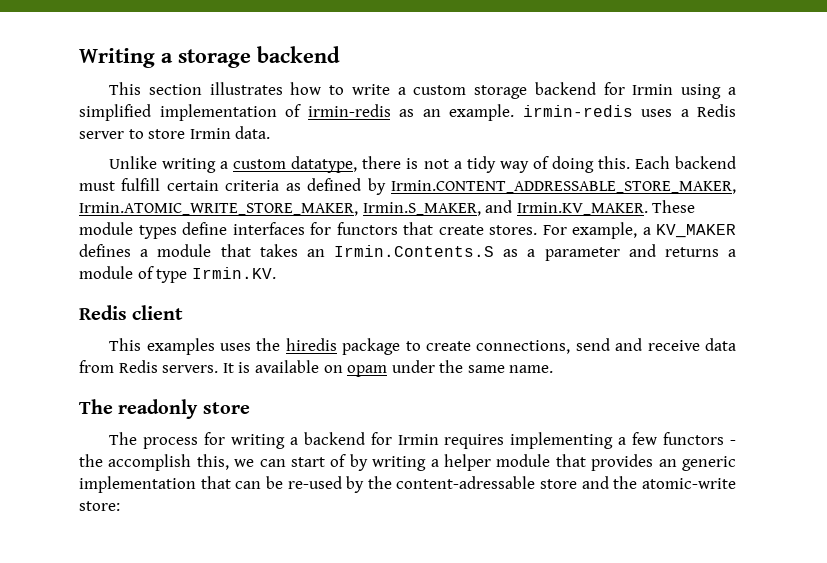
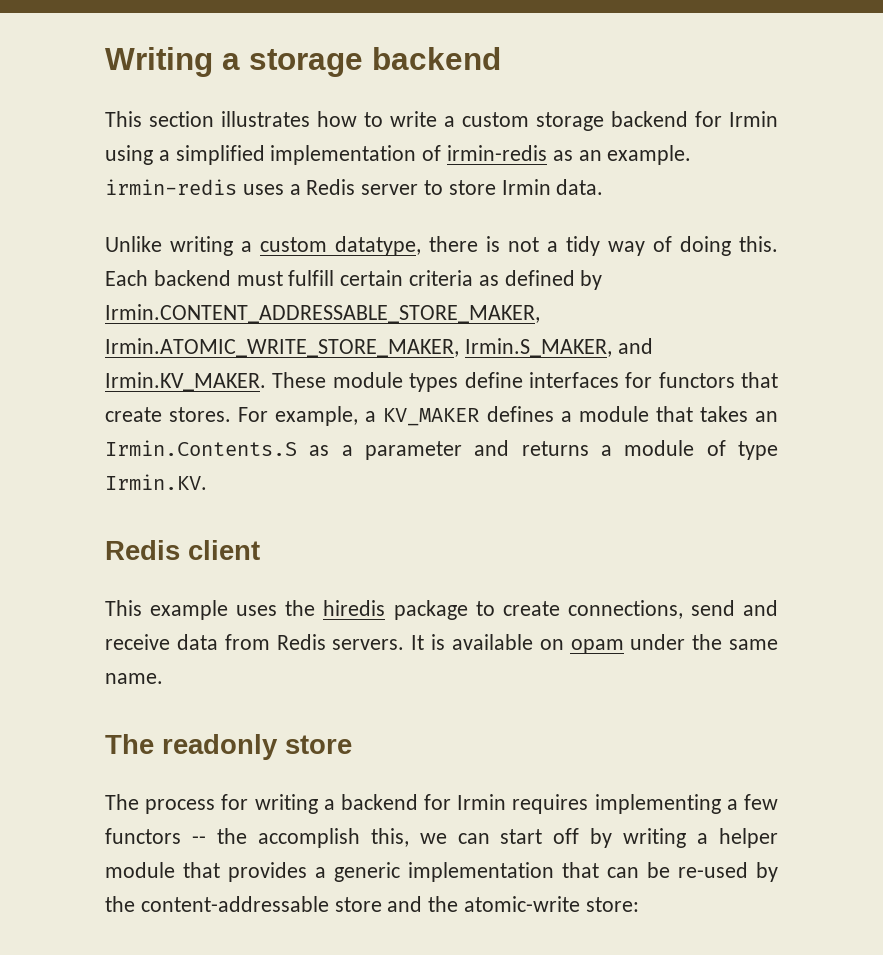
[146,338,215,355] examples -> [150,600,229,620] example
[729,440,736,445] - -> [191,836,206,844] --
[330,454,347,467] of -> [553,828,580,844] off
[658,459,677,467] an -> [315,867,326,878] a
[396,476,536,489] content-adressable -> [140,896,329,912] content-addressable

